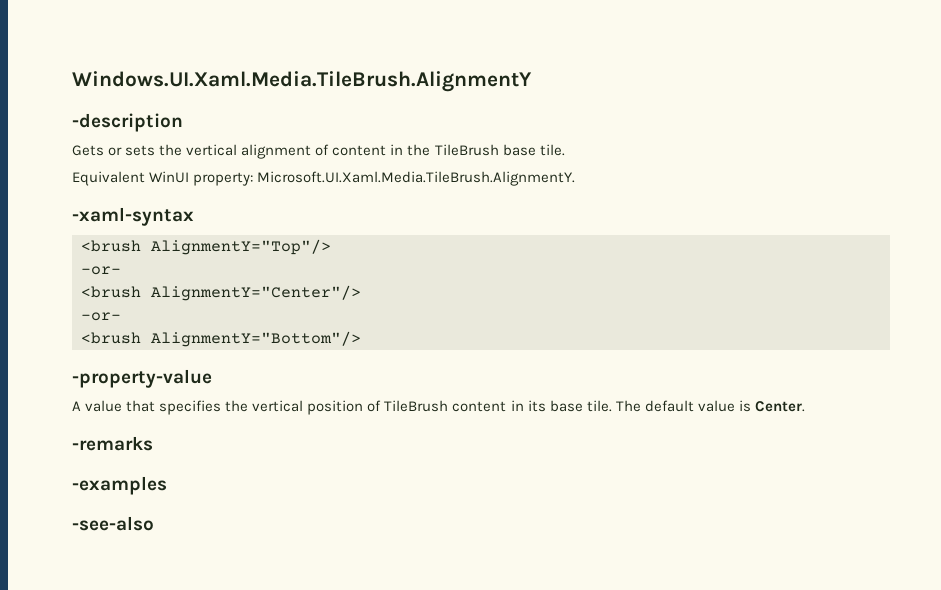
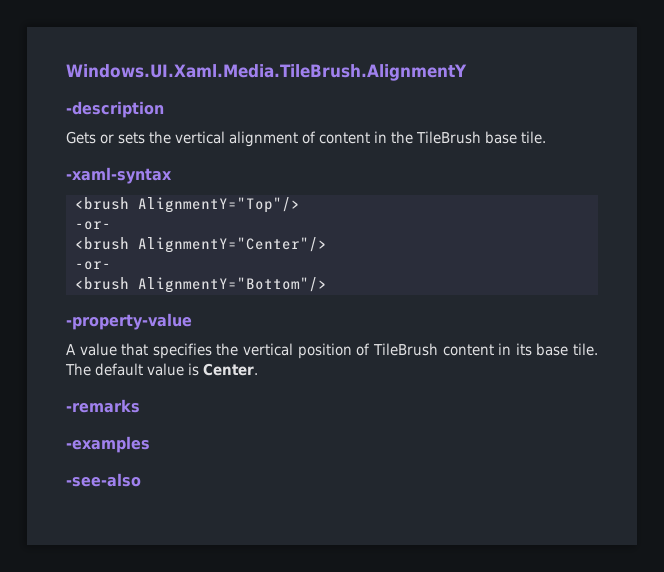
[72,171,576,186] // Equivalent WinUI property: Microsoft.UI.Xaml.Media.TileBrush.AlignmentY. -> (546, 137) none

